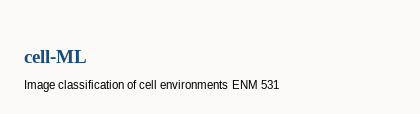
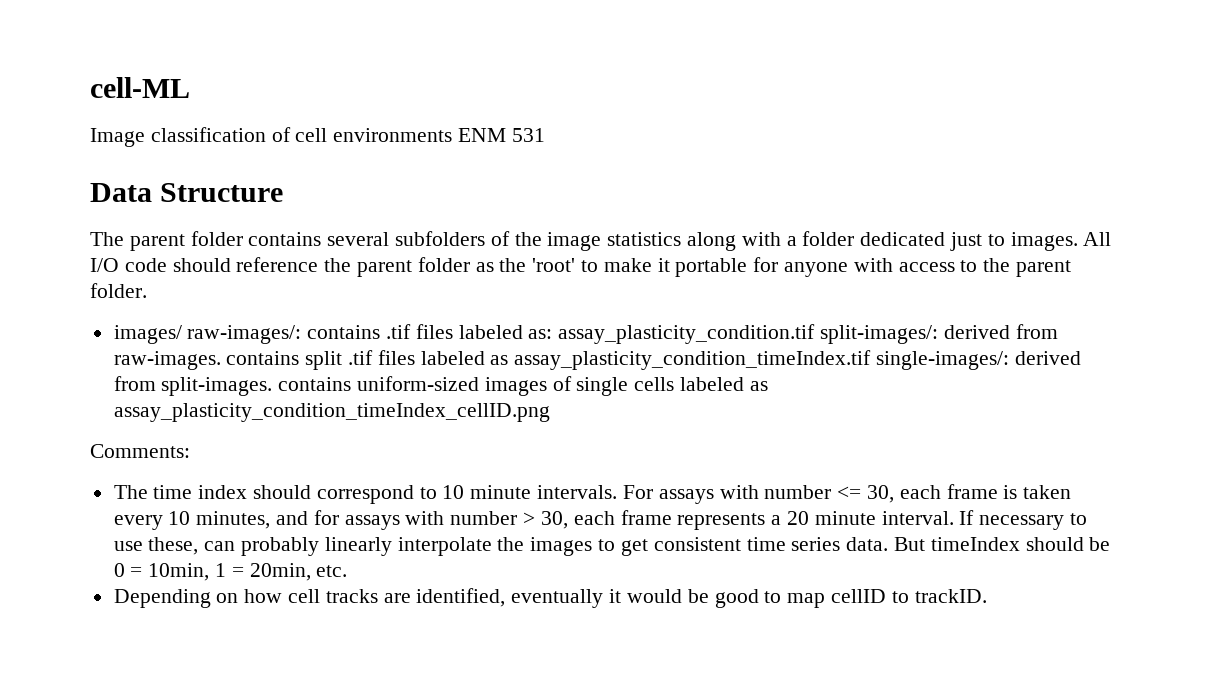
(279, 84) none -> [90,183,284,202] [90,231,1112,251] [90,257,1072,277] [90,283,147,298] [113,324,1058,344] [113,350,1081,370] [113,376,768,396] [113,403,550,422] [90,444,190,458] [113,484,1072,504] [113,510,1087,530] [113,537,1111,556] [113,563,348,581] [113,588,987,608] // Data Structure // The parent folder contains several subfolders of the image statistics along with a folder dedicated just to images. All I/O code should reference the parent folder as the 'root' to make it portable for anyone with access to the parent folder. // images/ raw-images/: contains .tif files labeled as: assay_plasticity_condition.tif split-images/: derived from raw-images. contains split .tif files labeled as assay_plasticity_condition_timeIndex.tif single-images/: derived from split-images. contains uniform-sized images of single cells labeled as assay_plasticity_condition_timeIndex_cellID.png // Comments: // The time index should correspond to 10 minute intervals. For assays with number <= 30, each frame is taken every 10 minutes, and for assays with number > 30, each frame represents a 20 minute interval. If necessary to use these, can probably linearly interpolate the images to get consistent time series data. But timeIndex should be 0 = 10min, 1 = 20min, etc. // Depending on how cell tracks are identified, eventually it would be good to map cellID to trackID.

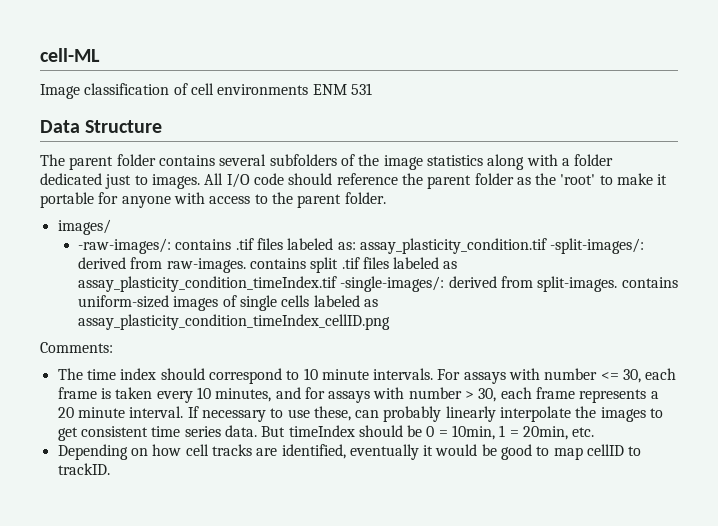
[187,325,302,344] raw-images/: -> [77,238,171,254] // -raw-images/:
[820,325,939,344] split-images/: -> [550,238,645,254] -split-images/:
[876,351,1010,370] single-images/: -> [340,276,445,292] -single-images/:

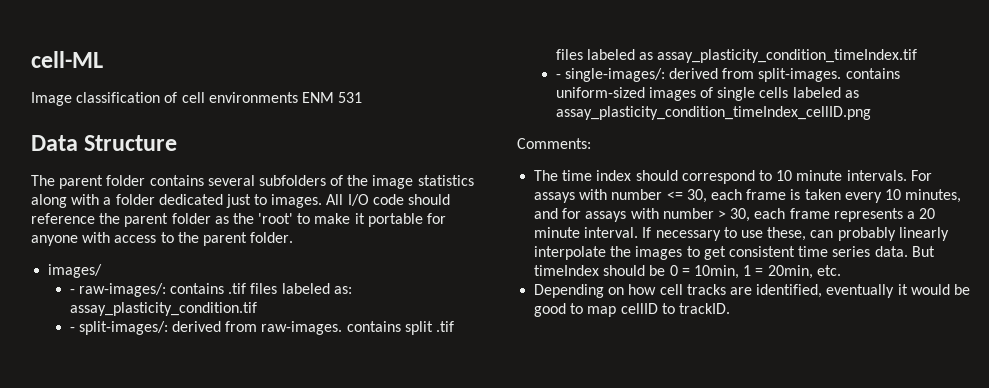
[77,238,171,254] -raw-images/: -> [69,283,166,297] - raw-images/:
[550,238,645,254] -split-images/: -> [69,321,168,335] // - split-images/:
[340,276,445,292] -single-images/: -> [555,68,665,82] // - single-images/:

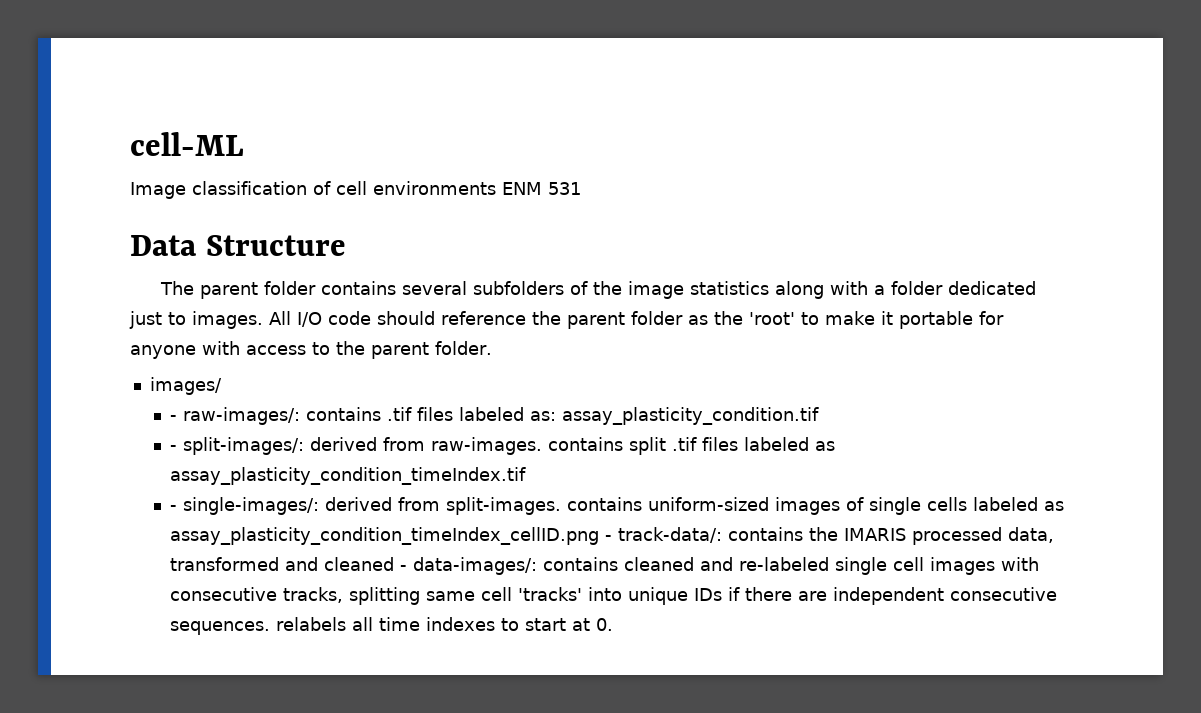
[517,138,591,149] [534,170,932,184] [534,189,962,203] [534,208,936,222] [534,227,949,241] [534,246,935,260] [534,265,841,279] [534,284,970,298] [534,303,730,317] // Comments: // The time index should correspond to 10 minute intervals. For assays with number <= 30, each frame is taken every 10 minutes, and for assays with number > 30, each frame represents a 20 minute interval. If necessary to use these, can probably linearly interpolate the images to get consistent time series data. But timeIndex should be 0 = 10min, 1 = 20min, etc. // Depending on how cell tracks are identified, eventually it would be good to map cellID to trackID. -> [605,527,1055,545] [170,557,1040,575] [170,587,1058,605] [170,617,614,635] - track-data/: contains the IMARIS processed data, transformed and cleaned - data-images/: contains cleaned and re-labeled single cell images with consecutive tracks, splitting same cell 'tracks' into unique IDs if there are independent consecutive sequences. relabels all time indexes to start at 0.

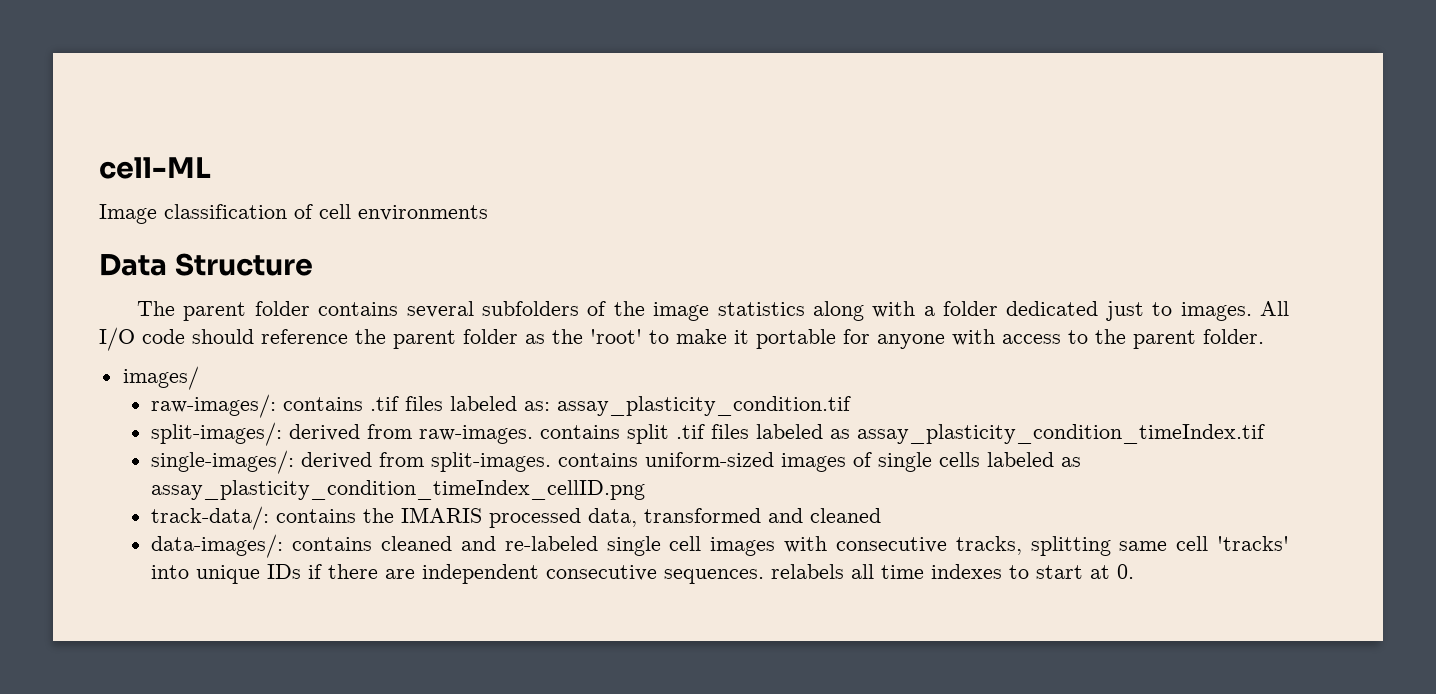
[502,182,581,195] ENM 531 -> (488, 213) none
[170,415,178,421] - -> (199, 378) none
[170,445,178,451] - -> (852, 406) none
[170,505,178,511] - -> (1266, 434) none
[605,535,613,541] - -> (646, 490) //
[400,565,408,571] - -> (882, 515) //

